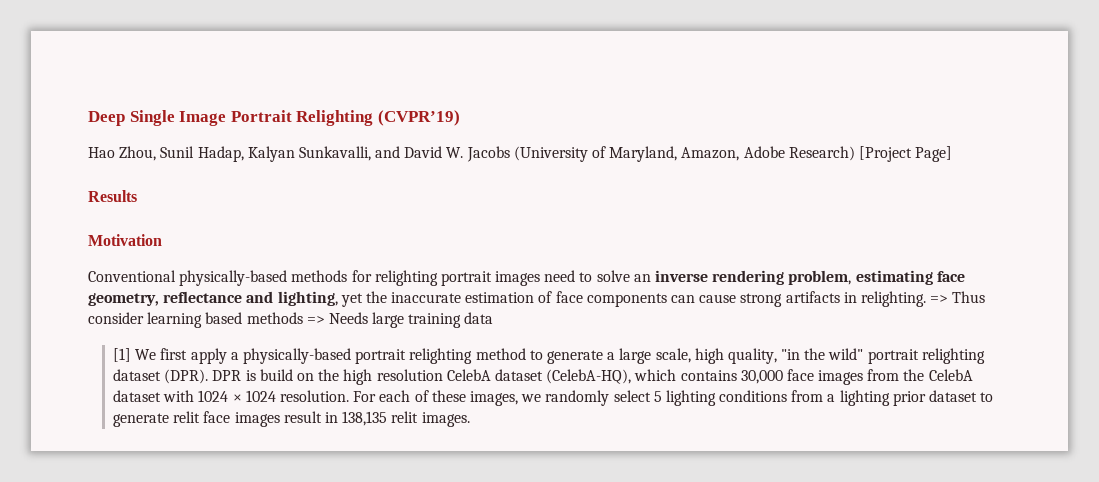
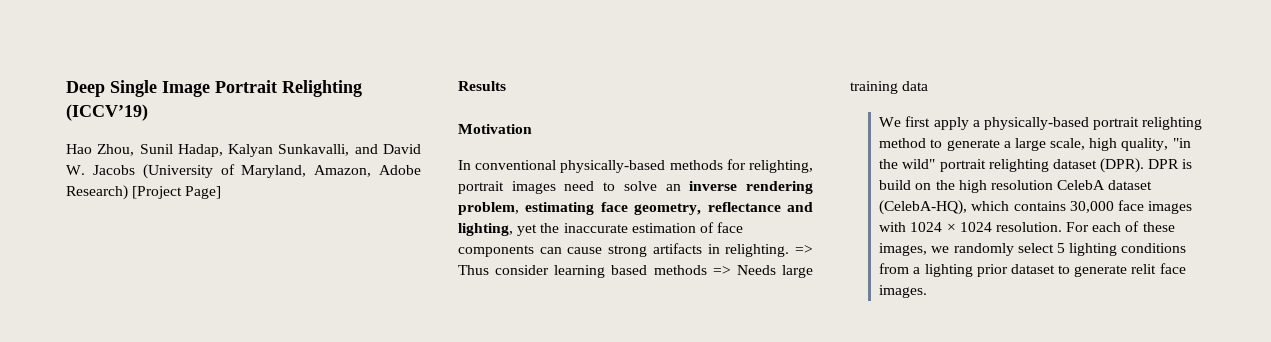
[377,110,460,126] (CVPR’19) -> [66,104,148,121] (ICCV’19)
[88,270,176,282] Conventional -> [458,160,557,170] In conventional
[374,270,438,286] relighting -> [749,160,813,173] relighting,
[113,348,132,362] [1] -> (929, 86) none
[867,369,973,381] [113,390,162,402] from the CelebA dataset -> (1193, 207) none
[234,411,419,427] images result in 138,135 relit -> (1186, 268) none

